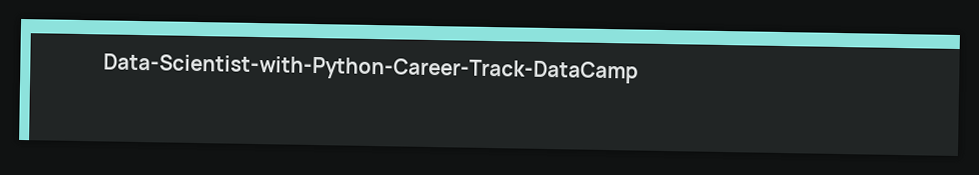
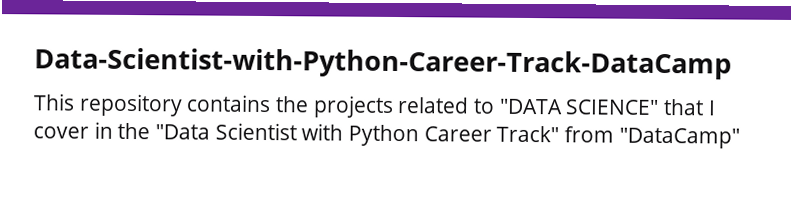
(639, 68) none -> [33,93,716,118] [33,121,740,149] // This repository contains the projects related to "DATA SCIENCE" that I cover in the "Data Scientist with Python Career Track" from "DataCamp"

